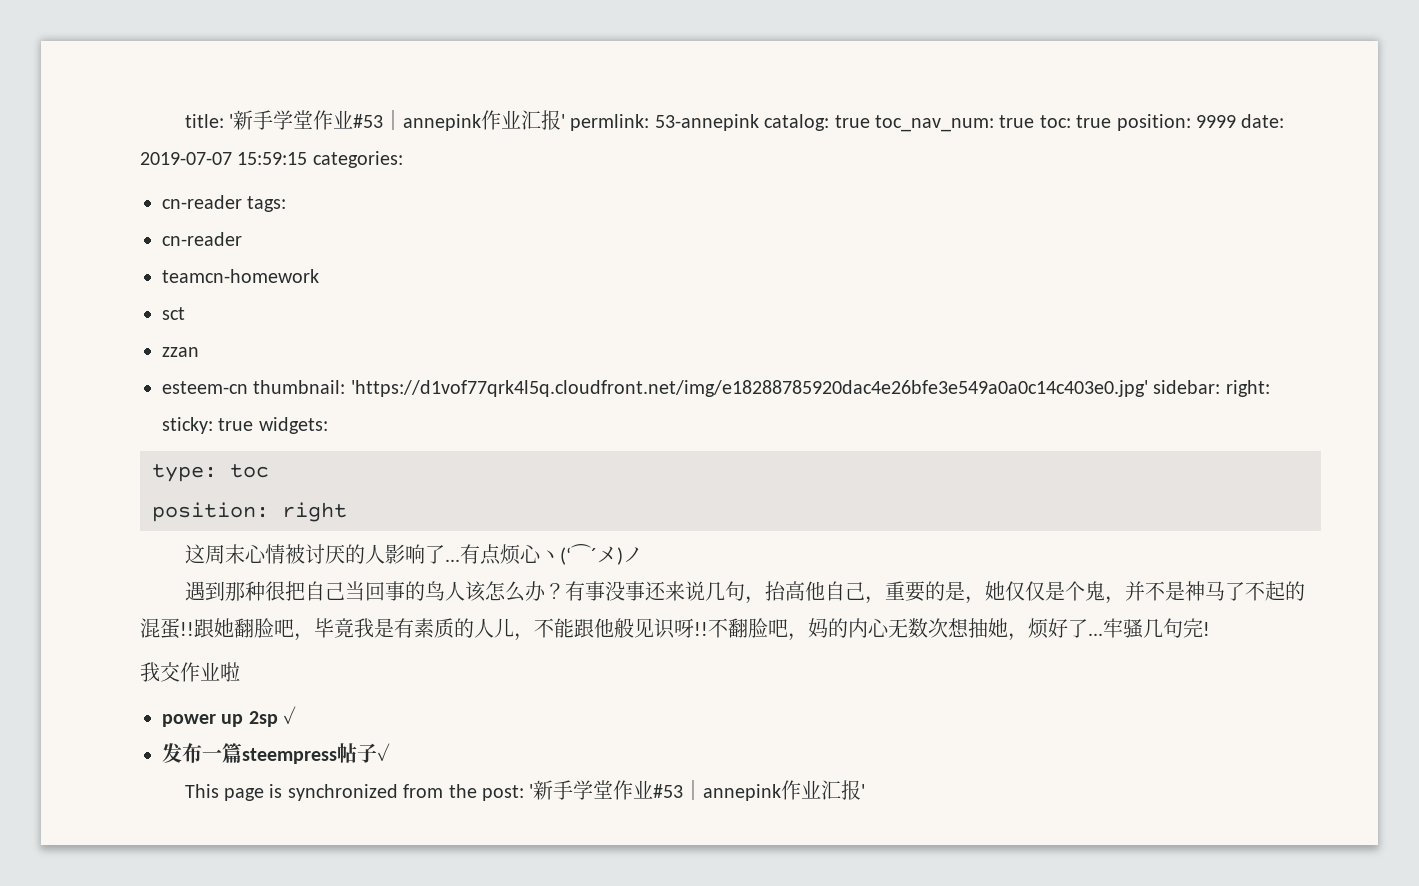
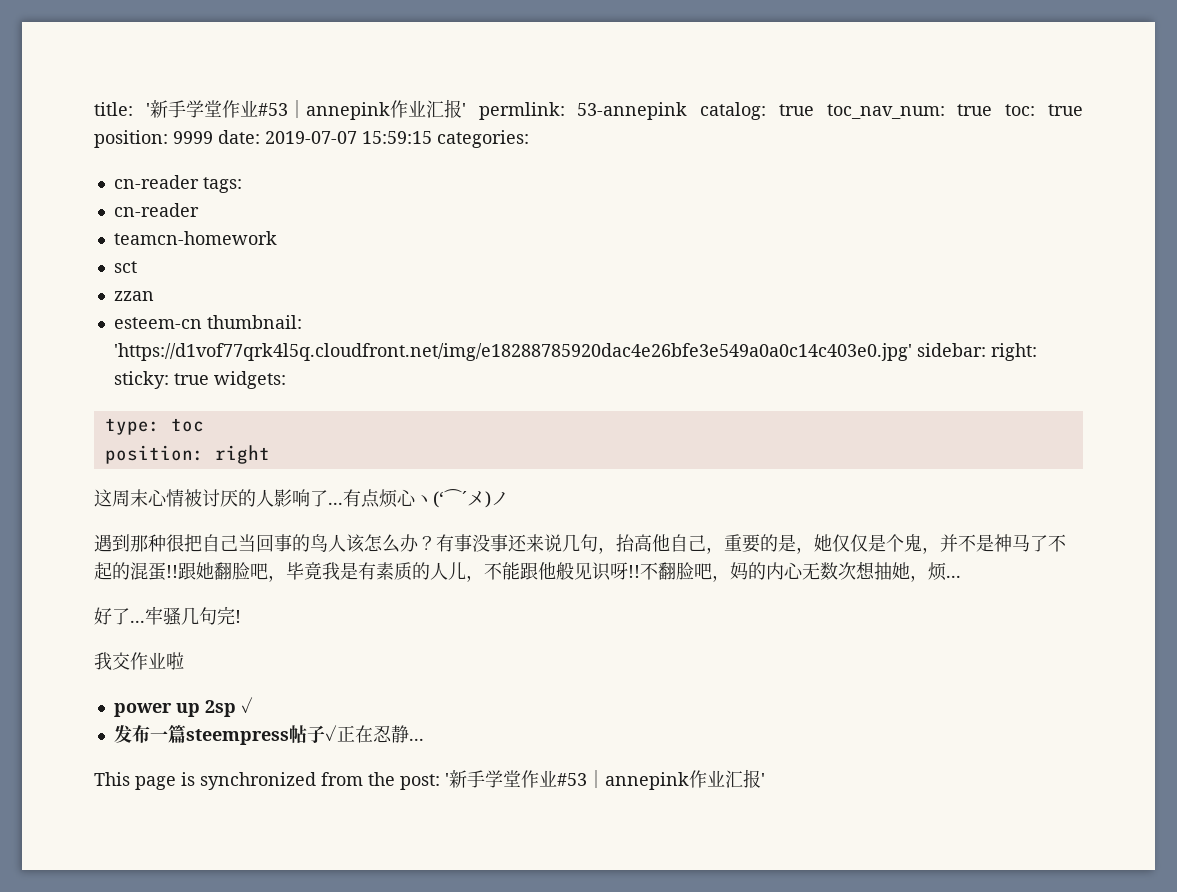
(1048, 628) none -> [946,575,961,578] ... //
(390, 752) none -> [336,725,424,743] 正在忍静...

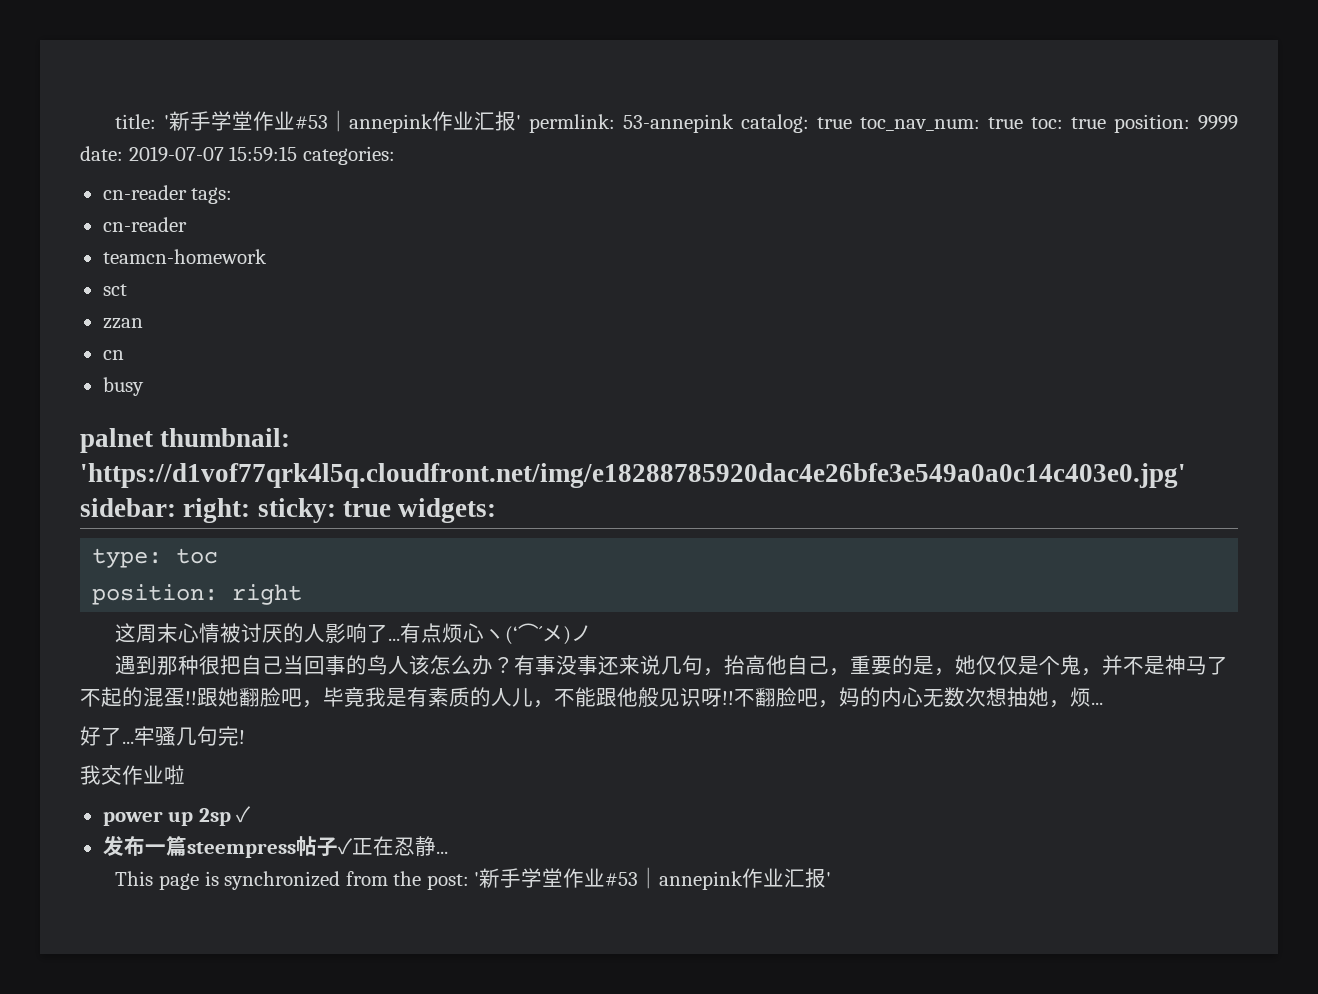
[113,317,202,329] esteem-cn -> [102,350,124,360] [102,377,144,396] [80,428,153,453] cn // busy // palnet

